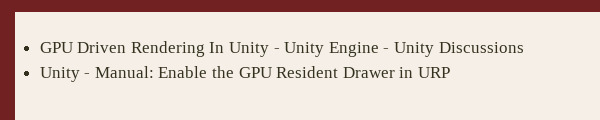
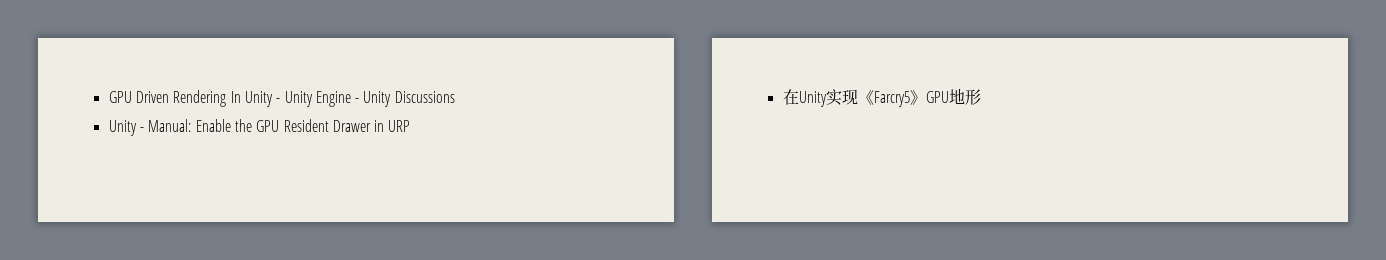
(451, 72) none -> [782,88,981,107] // 在Unity实现《Farcry5》GPU地形

